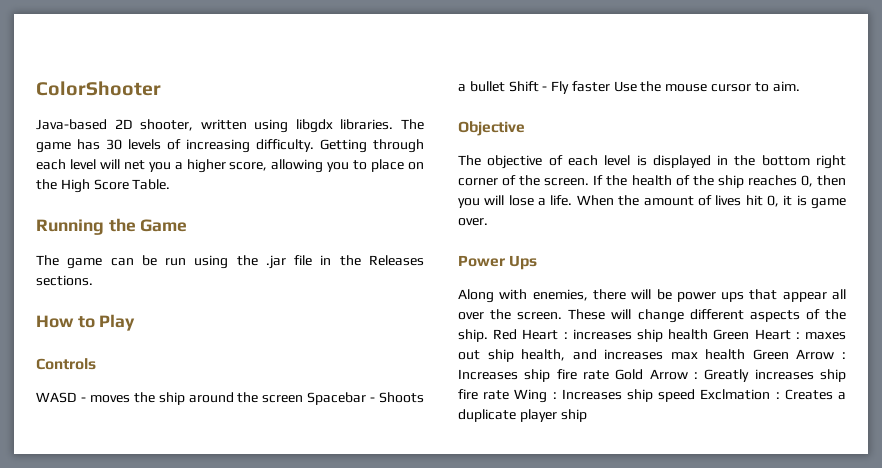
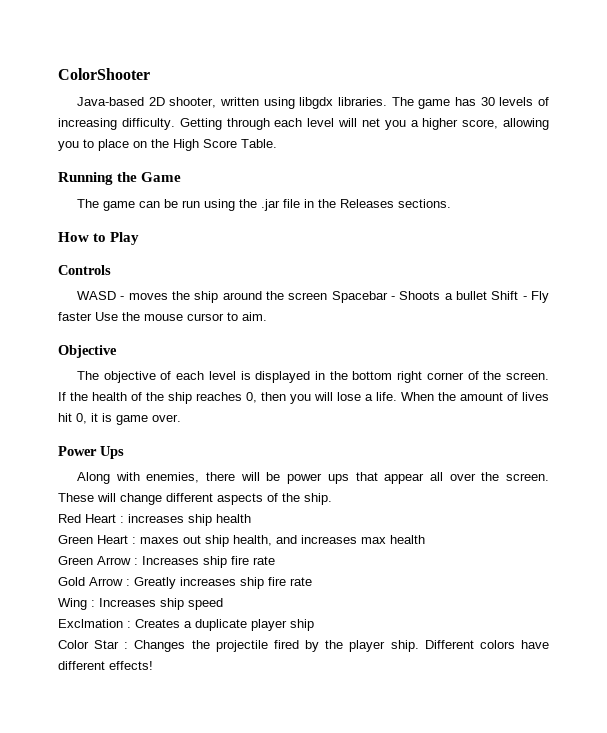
(488, 335) none -> (332, 499) //
(709, 334) none -> (251, 518) //
(746, 354) none -> (425, 539) //
(609, 375) none -> (275, 560) //
(510, 395) none -> (312, 581) //
(696, 395) none -> (223, 604) //
(587, 415) none -> [58,640,549,652] [58,661,153,670] // Color Star : Changes the projectile fired by the player ship. Different colors have different effects!

